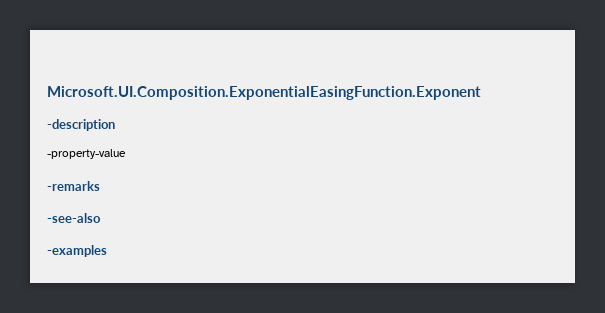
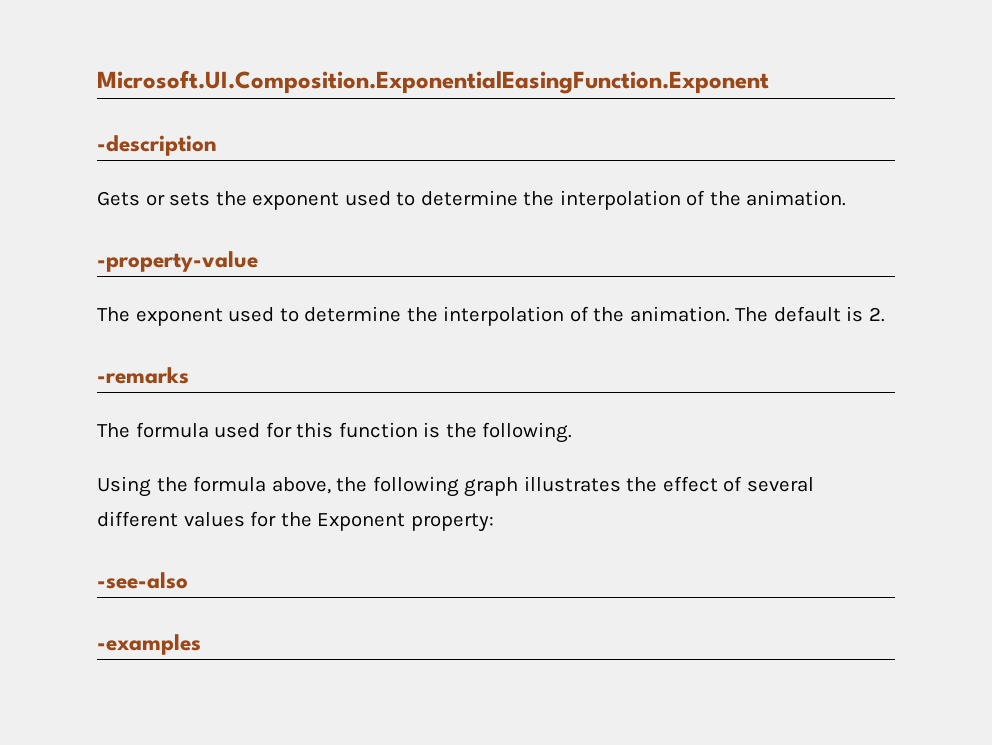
[47,149,126,159] [47,181,100,191] -property-value // -remarks -> [97,190,847,210] [97,251,258,272] [97,306,885,326] [97,367,189,384] [97,422,573,443] [97,476,814,497] [97,511,494,532] Gets or sets the exponent used to determine the interpolation of the animation. // -property-value // The exponent used to determine the interpolation of the animation. The default is 2. // -remarks // The formula used for this function is the following. // Using the formula above, the following graph illustrates the effect of several different values for the Exponent property:

